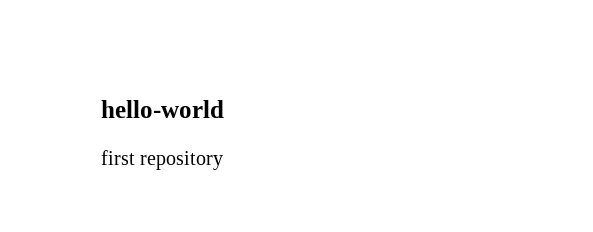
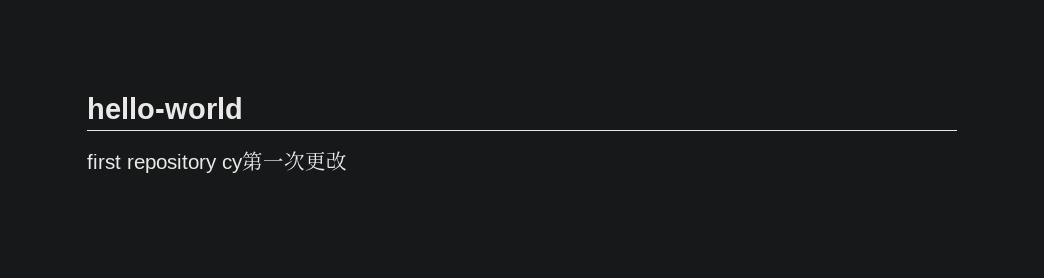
(224, 160) none -> [222,151,347,173] cy第一次更改

